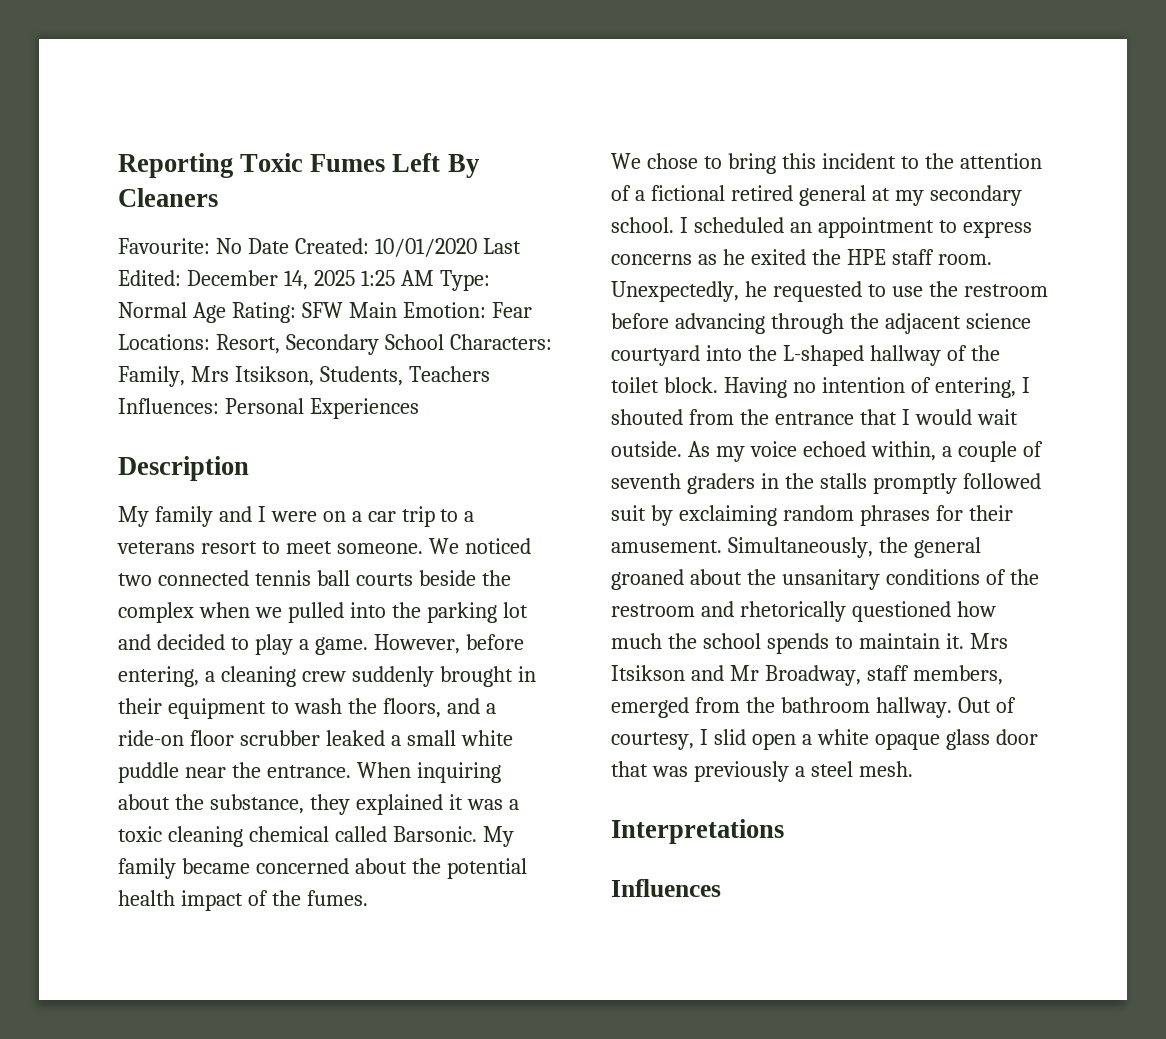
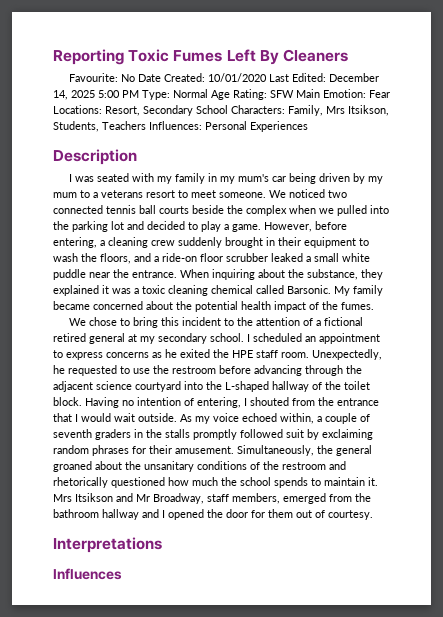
[360,270,434,286] 1:25 AM -> [98,90,139,98] 5:00 PM
[118,506,435,527] My family and I were on a car trip -> [69,173,384,184] [53,192,77,198] I was seated with my family in my mum's car being driven by my mum
[875,697,1016,718] [611,729,1038,750] [611,761,913,782] hallway. Out of courtesy, I slid open a white opaque glass door that was previously a steel mesh. -> [102,509,373,520] hallway and I opened the door for them out of courtesy.

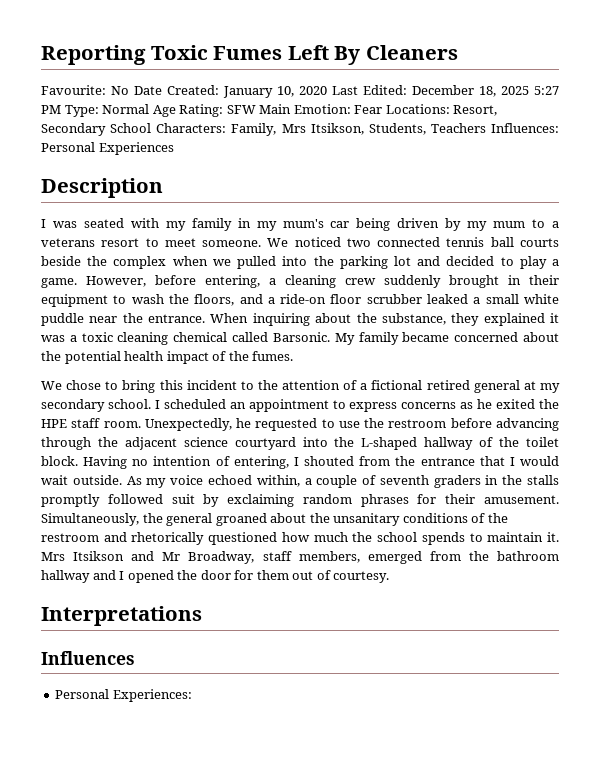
[208,73,380,82] [53,90,120,100] 10/01/2020 Last Edited: December 14, 2025 5:00 -> [223,85,559,98] January 10, 2020 Last Edited: December 18, 2025 5:27
(122, 574) none -> [55,689,192,702] // Personal Experiences:

